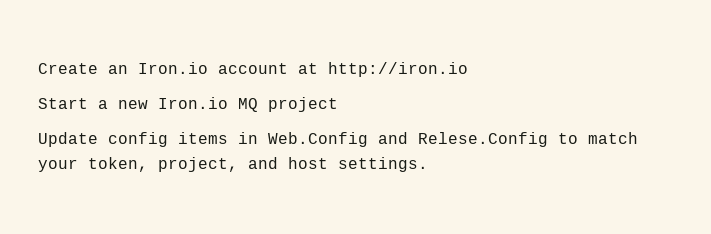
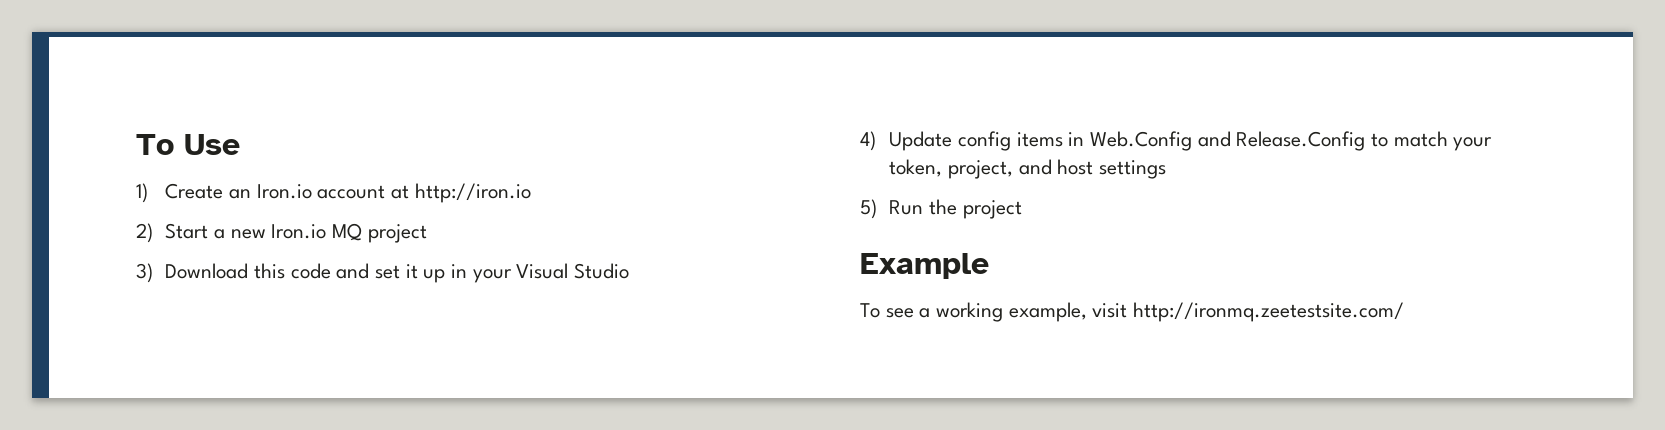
(38, 68) none -> [136,134,240,155] [136,183,148,203] To Use // 1)
(468, 69) none -> [136,223,153,243] 2)
(338, 104) none -> [136,263,629,283] [860,131,876,151] 3) Download this code and set it up in your Visual Studio // 4)
[418,132,548,147] Relese.Config -> [1236,131,1366,151] Release.Config
[338,157,428,172] settings. -> [1098,160,1166,179] [860,199,1022,219] [860,253,989,279] [860,302,1405,322] settings // 5) Run the project // Example // To see a working example, visit http://ironmq.zeetestsite.com/

